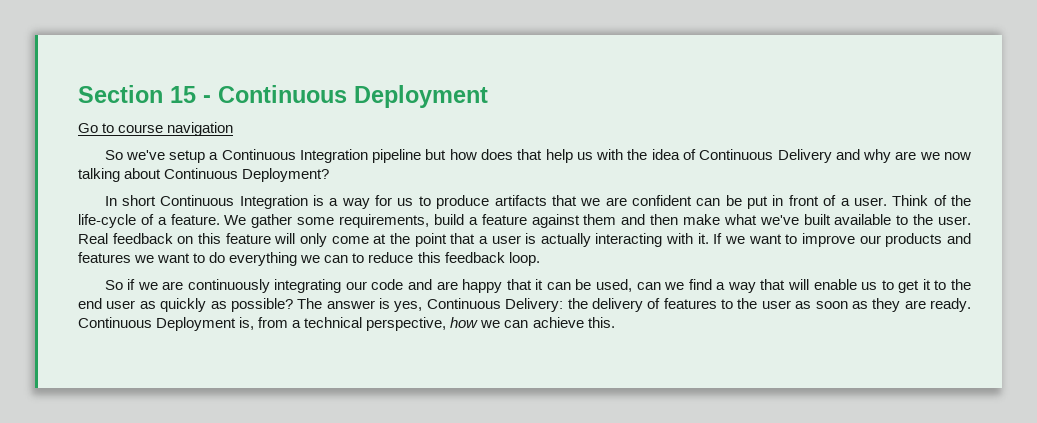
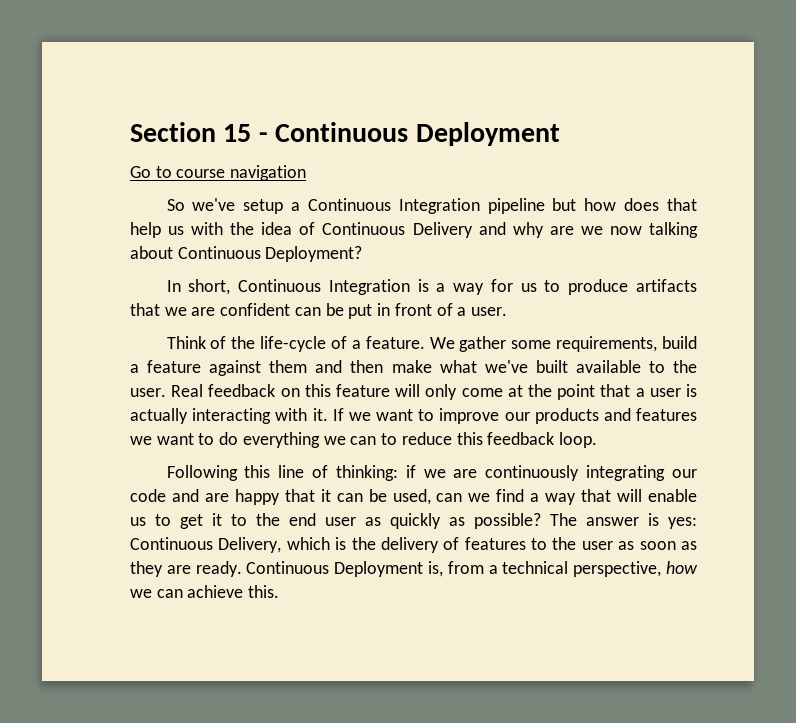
[121,195,156,206] short -> [188,279,231,295] short,
(887, 201) none -> (507, 311) //
[104,280,123,290] So -> [166,465,398,481] Following this line of thinking:
[394,298,564,312] yes, Continuous Delivery: -> [668,517,697,529] [130,537,347,553] yes: Continuous Delivery, which is

